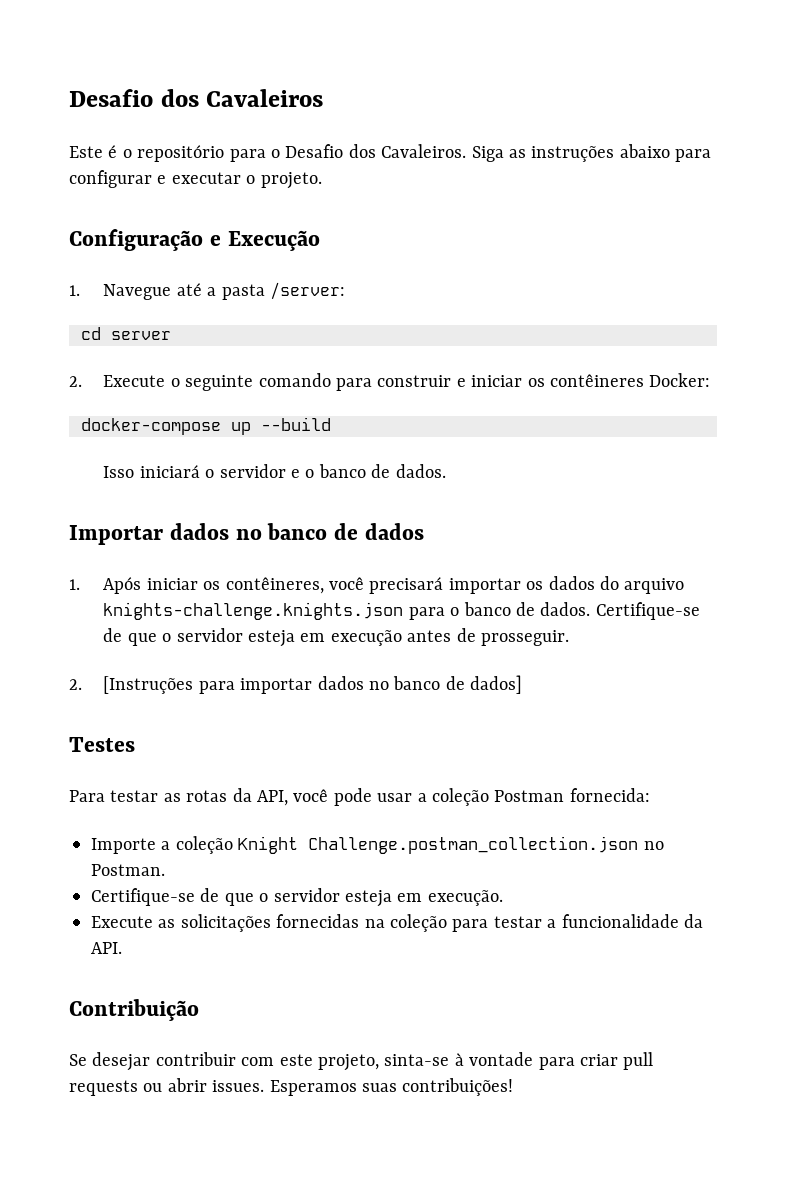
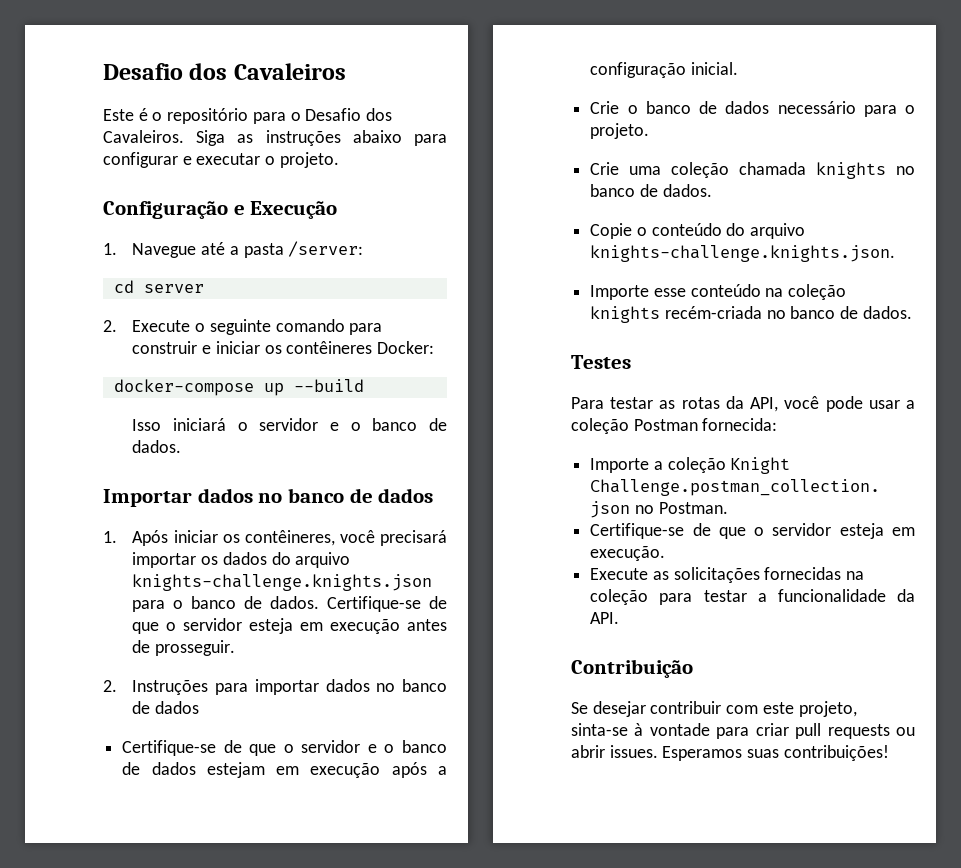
[103,676,194,694] [Instruções -> [132,680,209,695] Instruções
[470,675,523,694] dados] -> [155,701,200,714] [122,740,447,756] [122,762,447,778] [590,62,738,78] [590,101,915,117] [590,123,650,139] [590,162,915,179] [590,184,712,197] [590,223,806,239] [590,245,896,262] [590,284,847,300] [590,306,912,323] dados // Certifique-se de que o servidor e o banco de dados estejam em execução após a configuração inicial. // Crie o banco de dados necessário para o projeto. // Crie uma coleção chamada knights no banco de dados. // Copie o conteúdo do arquivo knights-challenge.knights.json. // Importe esse conteúdo na coleção knights recém-criada no banco de dados.

